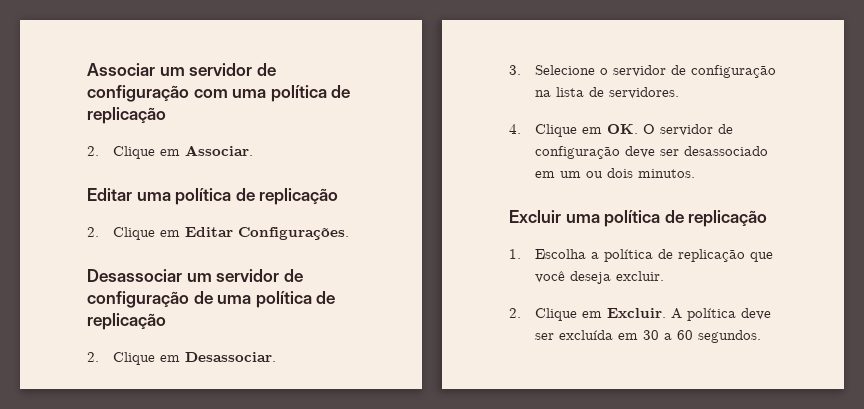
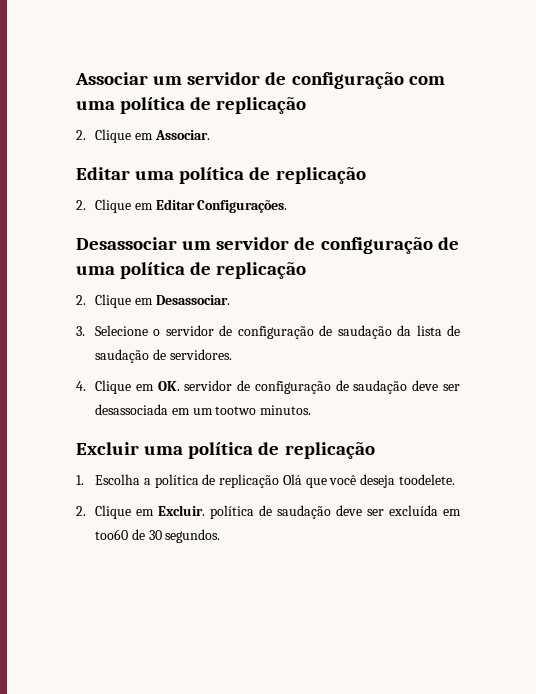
[535,87,585,97] na lista -> [319,325,461,339] [94,349,149,363] de saudação da lista de saudação
[643,124,734,136] [535,146,769,159] O servidor de configuração deve ser desassociado -> [184,380,460,394] [94,404,168,415] servidor de configuração de saudação deve ser desassociada
[586,168,634,178] ou dois -> [215,406,257,415] tootwo
(746, 255) none -> [282,474,302,485] Olá
[616,271,665,281] excluir. -> [398,474,455,485] toodelete.
[671,308,737,321] A política -> [209,505,331,519] política de saudação
[643,330,694,340] 30 a 60 -> [94,529,162,540] too60 de 30

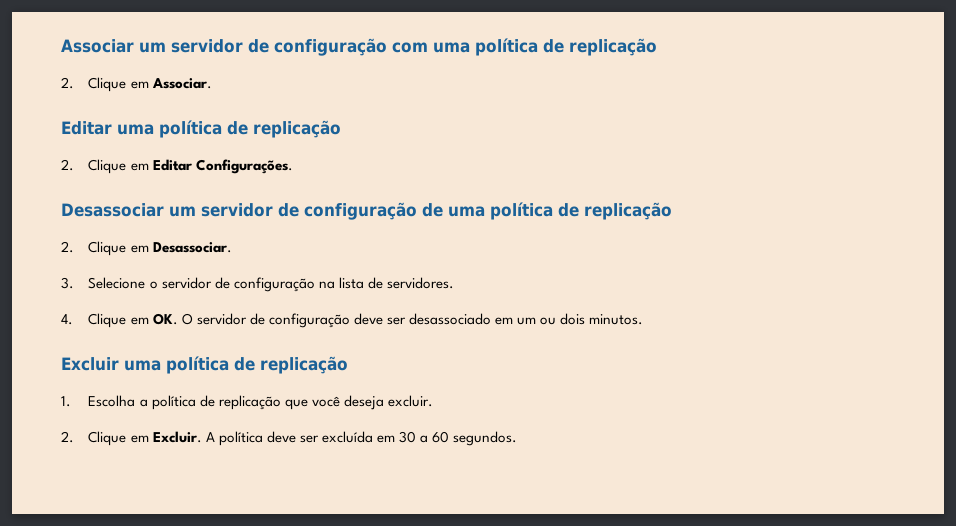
[319,325,461,339] [94,349,149,363] de saudação da lista de saudação -> [318,277,364,289] na lista
[184,380,460,394] [94,404,168,415] servidor de configuração de saudação deve ser desassociada -> [181,313,491,328] O servidor de configuração deve ser desassociado
[215,406,257,415] tootwo -> [540,313,586,325] ou dois
[282,474,302,485] Olá -> (281, 402) none
[398,474,455,485] toodelete. -> [387,395,433,407] excluir.
[209,505,331,519] política de saudação -> [205,431,263,446] A política
[94,529,162,540] too60 de 30 -> [398,431,450,443] 30 a 60

